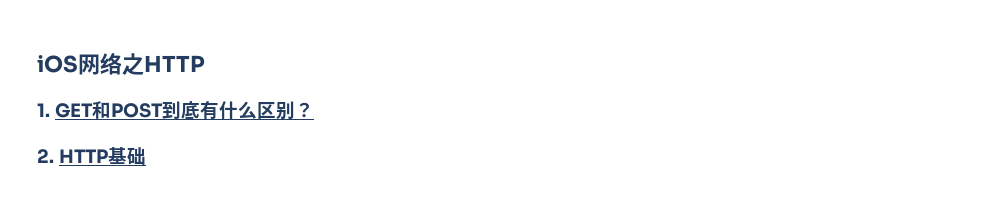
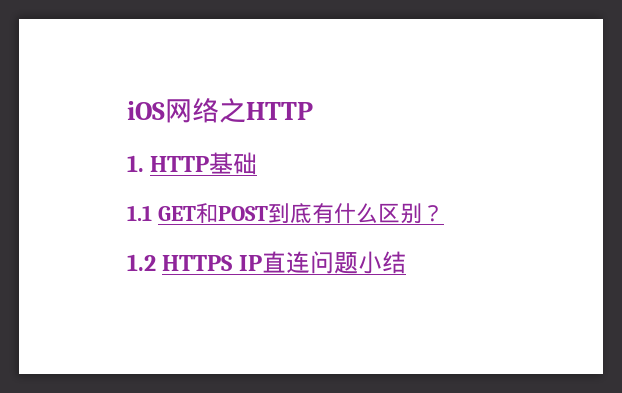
(50, 110) none -> [150,152,258,175] [127,205,152,221] HTTP基础 // 1.1
[37,146,146,165] 2. HTTP基础 -> [127,251,406,274] 1.2 HTTPS IP直连问题小结

